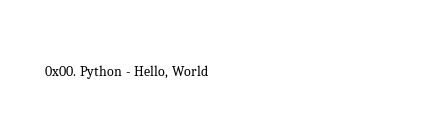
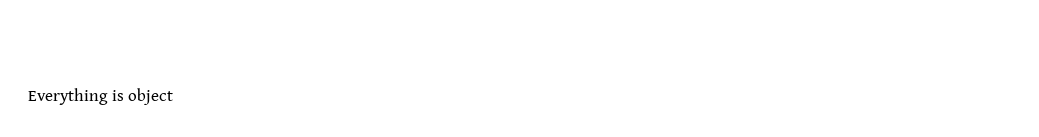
[45,65,209,79] 0x00. Python - Hello, World -> [28,88,174,105] Everything is object

